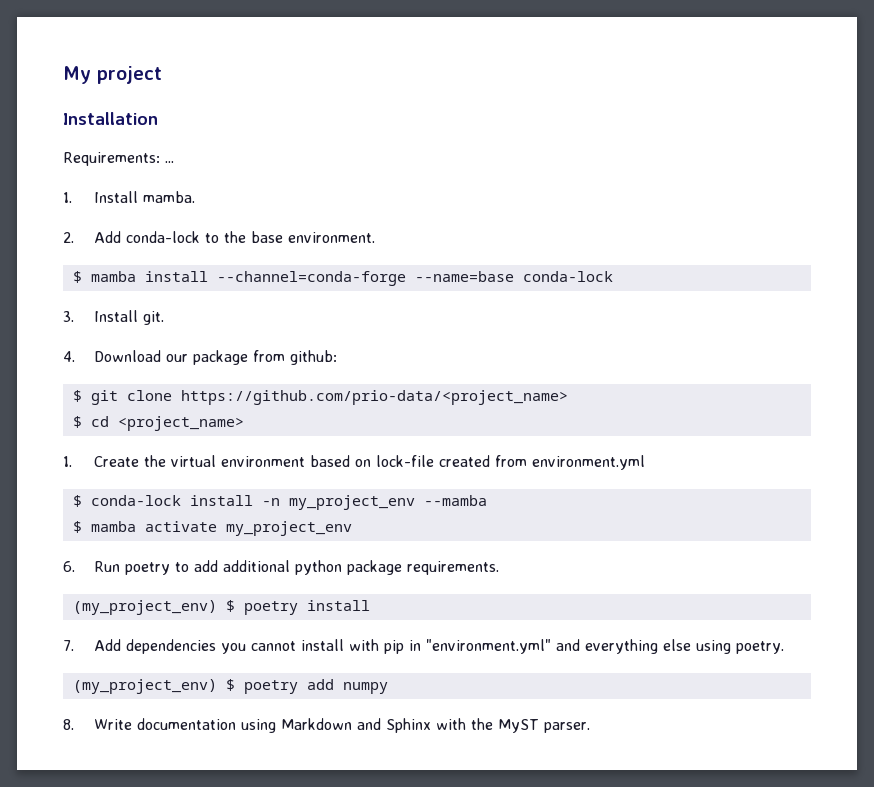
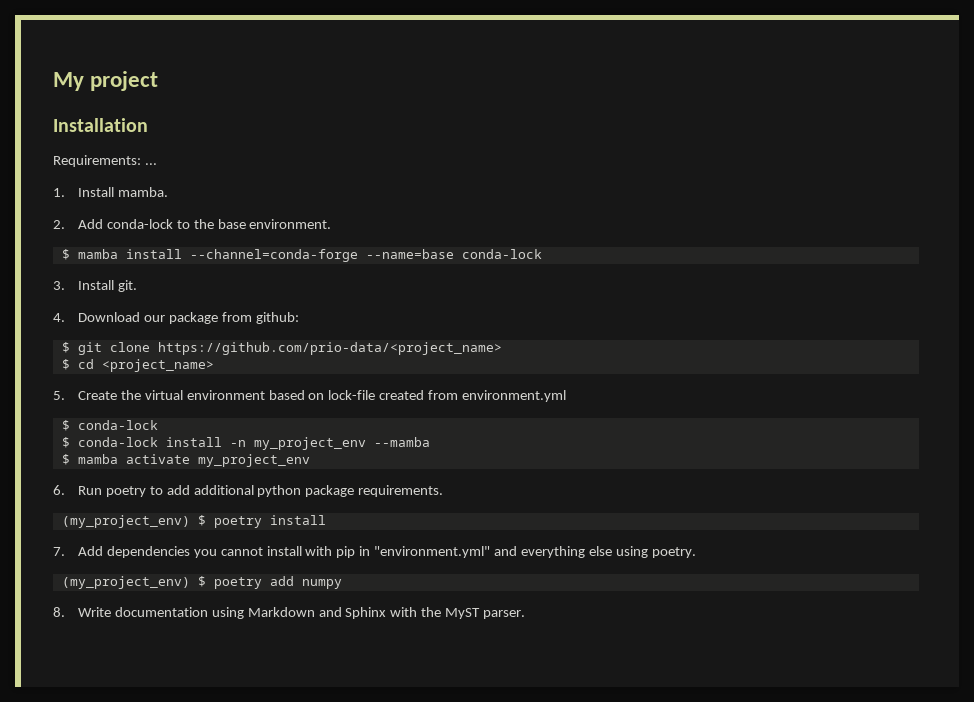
[63,456,72,467] 1. -> [53,391,65,400] 5.
(181, 500) none -> [61,437,158,448] // $ conda-lock

